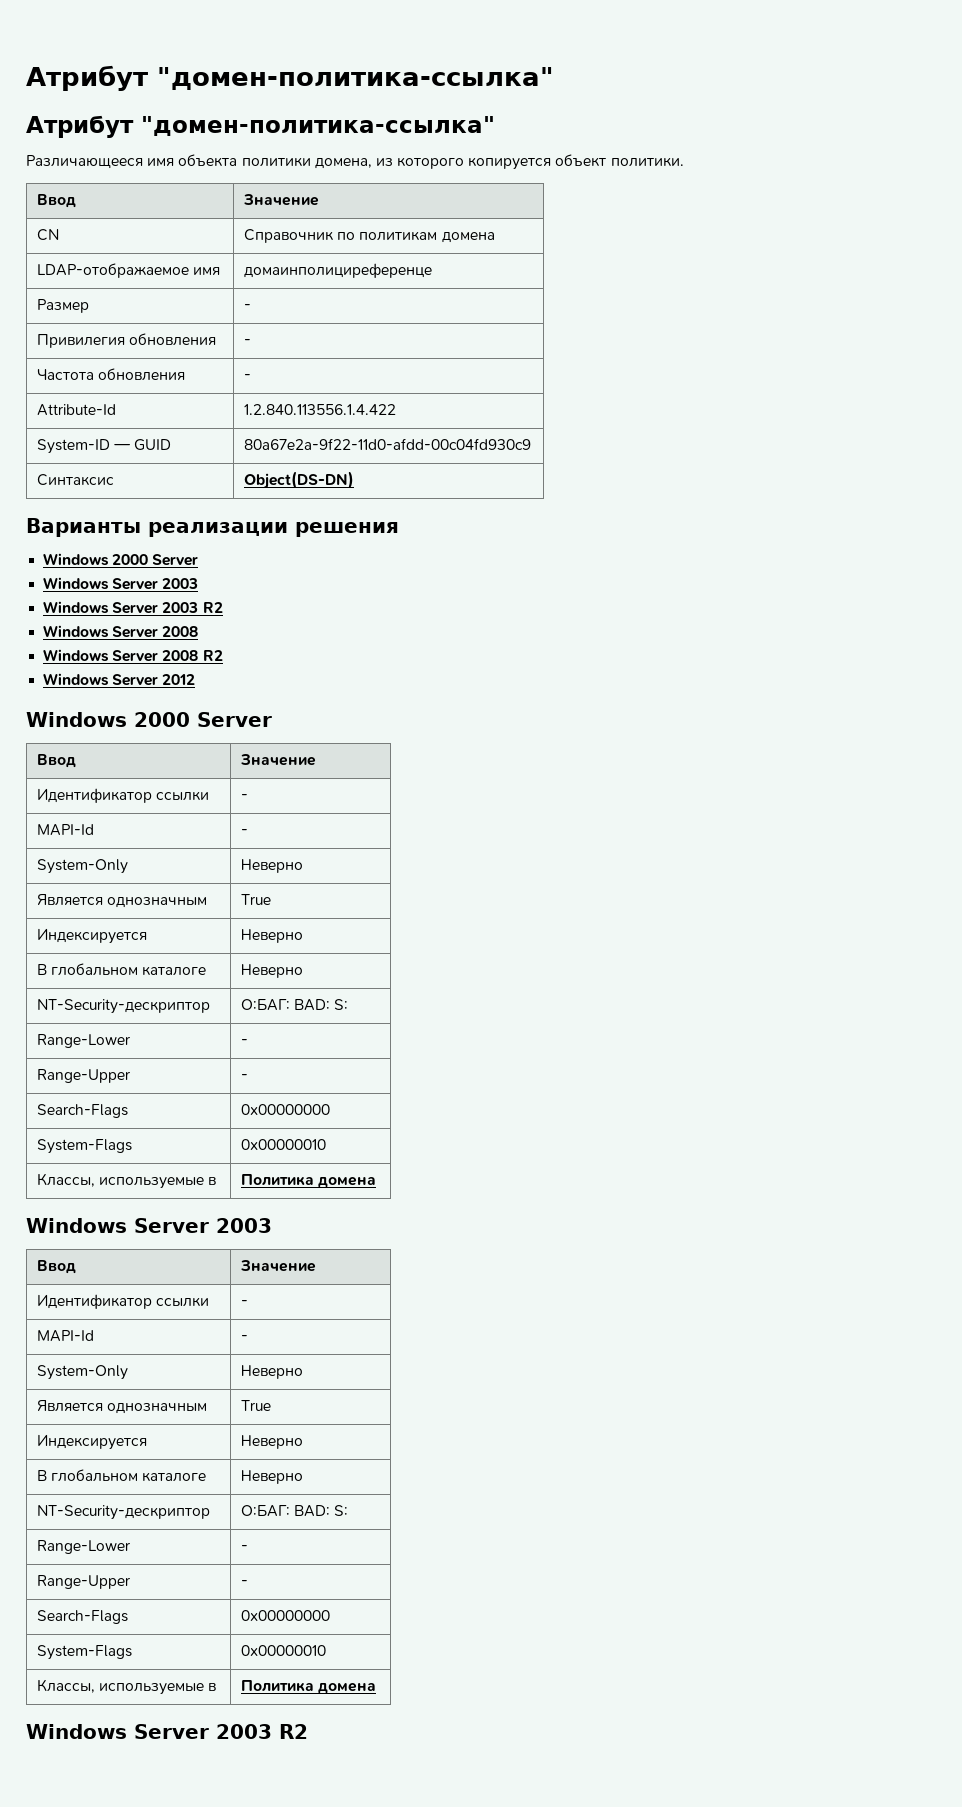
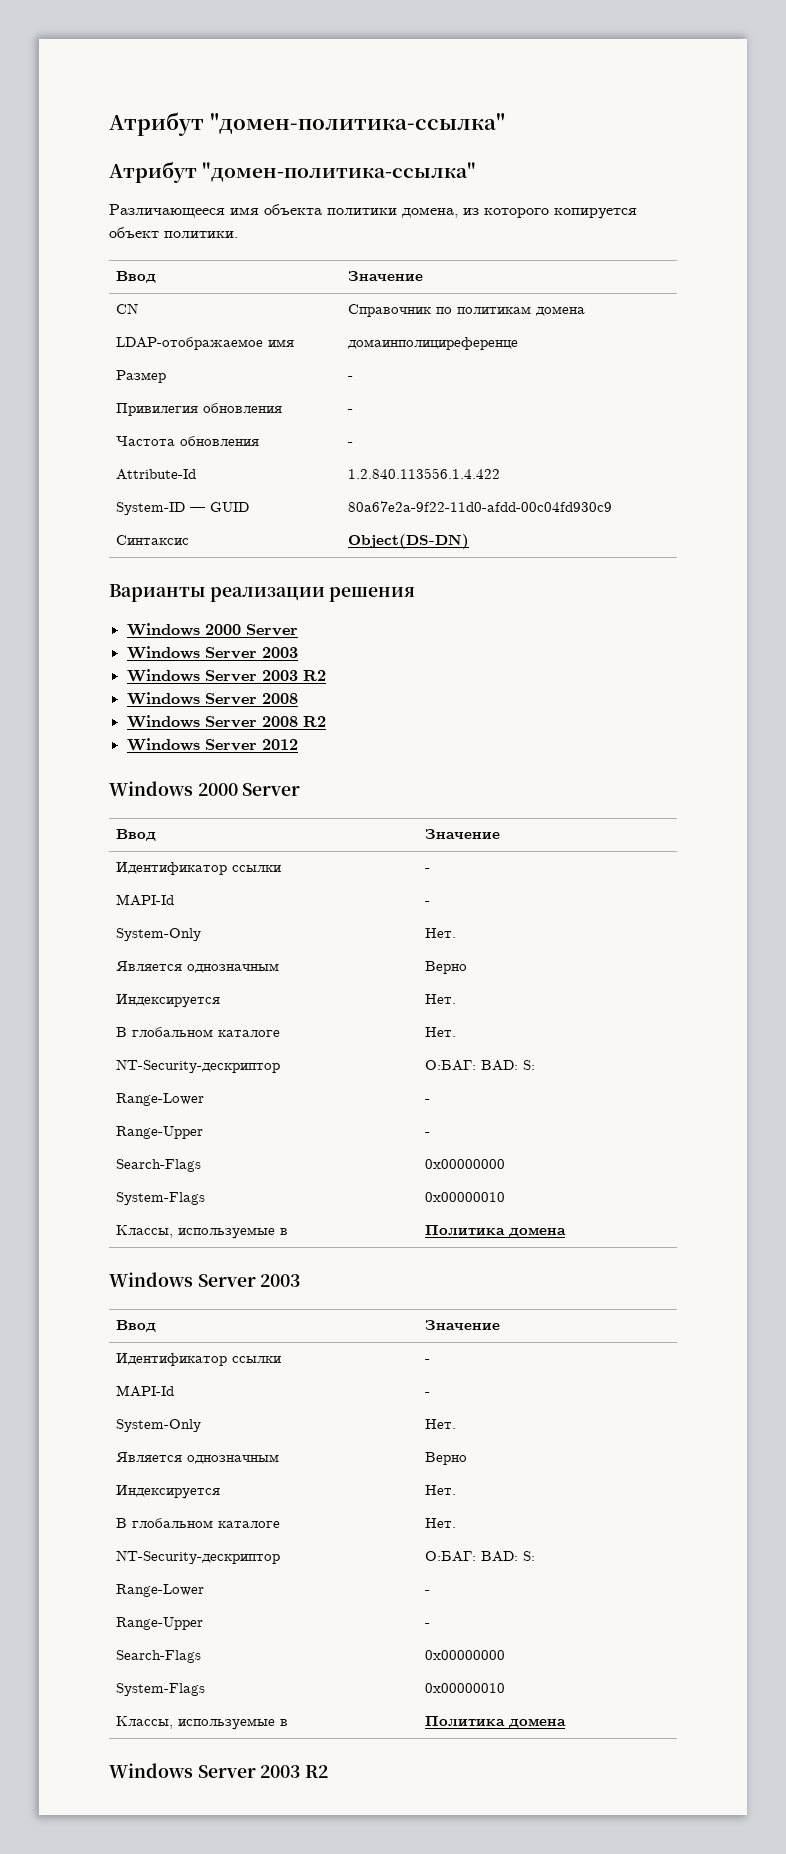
[240,859,303,873] [36,894,208,908] [240,894,271,905] [36,928,147,944] [240,929,303,943] [36,963,207,976] [240,964,303,978] Неверно // Является однозначным | True // Индексируется | Неверно // В глобальном каталоге | Неверно -> [425,928,457,938] [116,961,280,973] [425,961,468,974] [116,994,221,1008] [425,994,457,1004] [116,1027,281,1037] [425,1027,457,1037] Нет. // Является однозначным | Верно // Индексируется | Нет. // В глобальном каталоге | Нет.
[240,1365,303,1379] [36,1400,208,1414] [240,1400,271,1411] [36,1434,147,1450] [240,1435,303,1449] [36,1469,207,1482] [240,1470,303,1484] Неверно // Является однозначным | True // Индексируется | Неверно // В глобальном каталоге | Неверно -> [425,1419,457,1429] [116,1452,280,1464] [425,1452,468,1465] [116,1485,221,1499] [425,1485,457,1495] [116,1518,281,1528] [425,1518,457,1528] Нет. // Является однозначным | Верно // Индексируется | Нет. // В глобальном каталоге | Нет.

